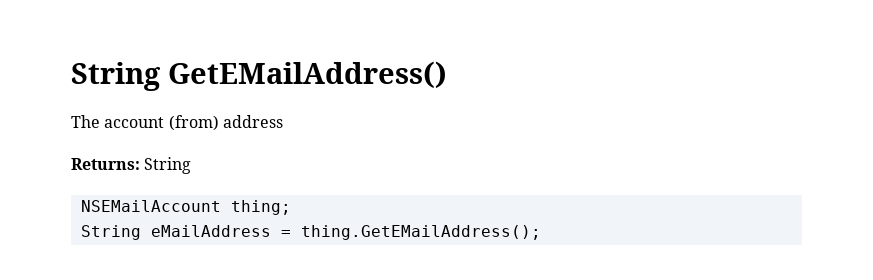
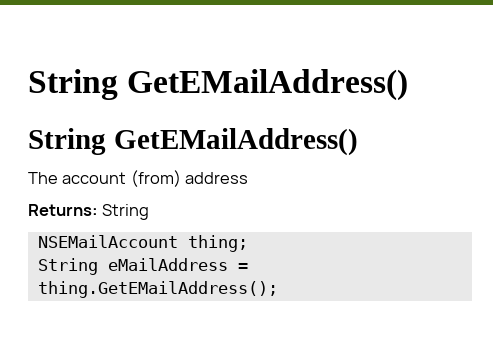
[71,61,447,91] String GetEMailAddress() -> [28,69,409,101] [28,128,358,156] String GetEMailAddress() // String GetEMailAddress()

